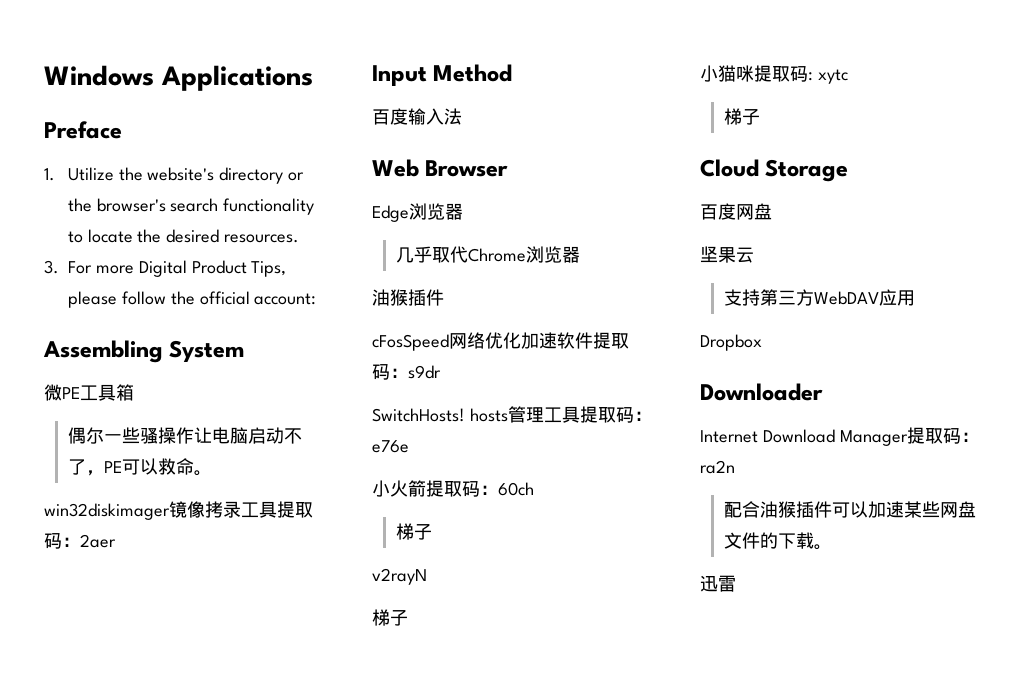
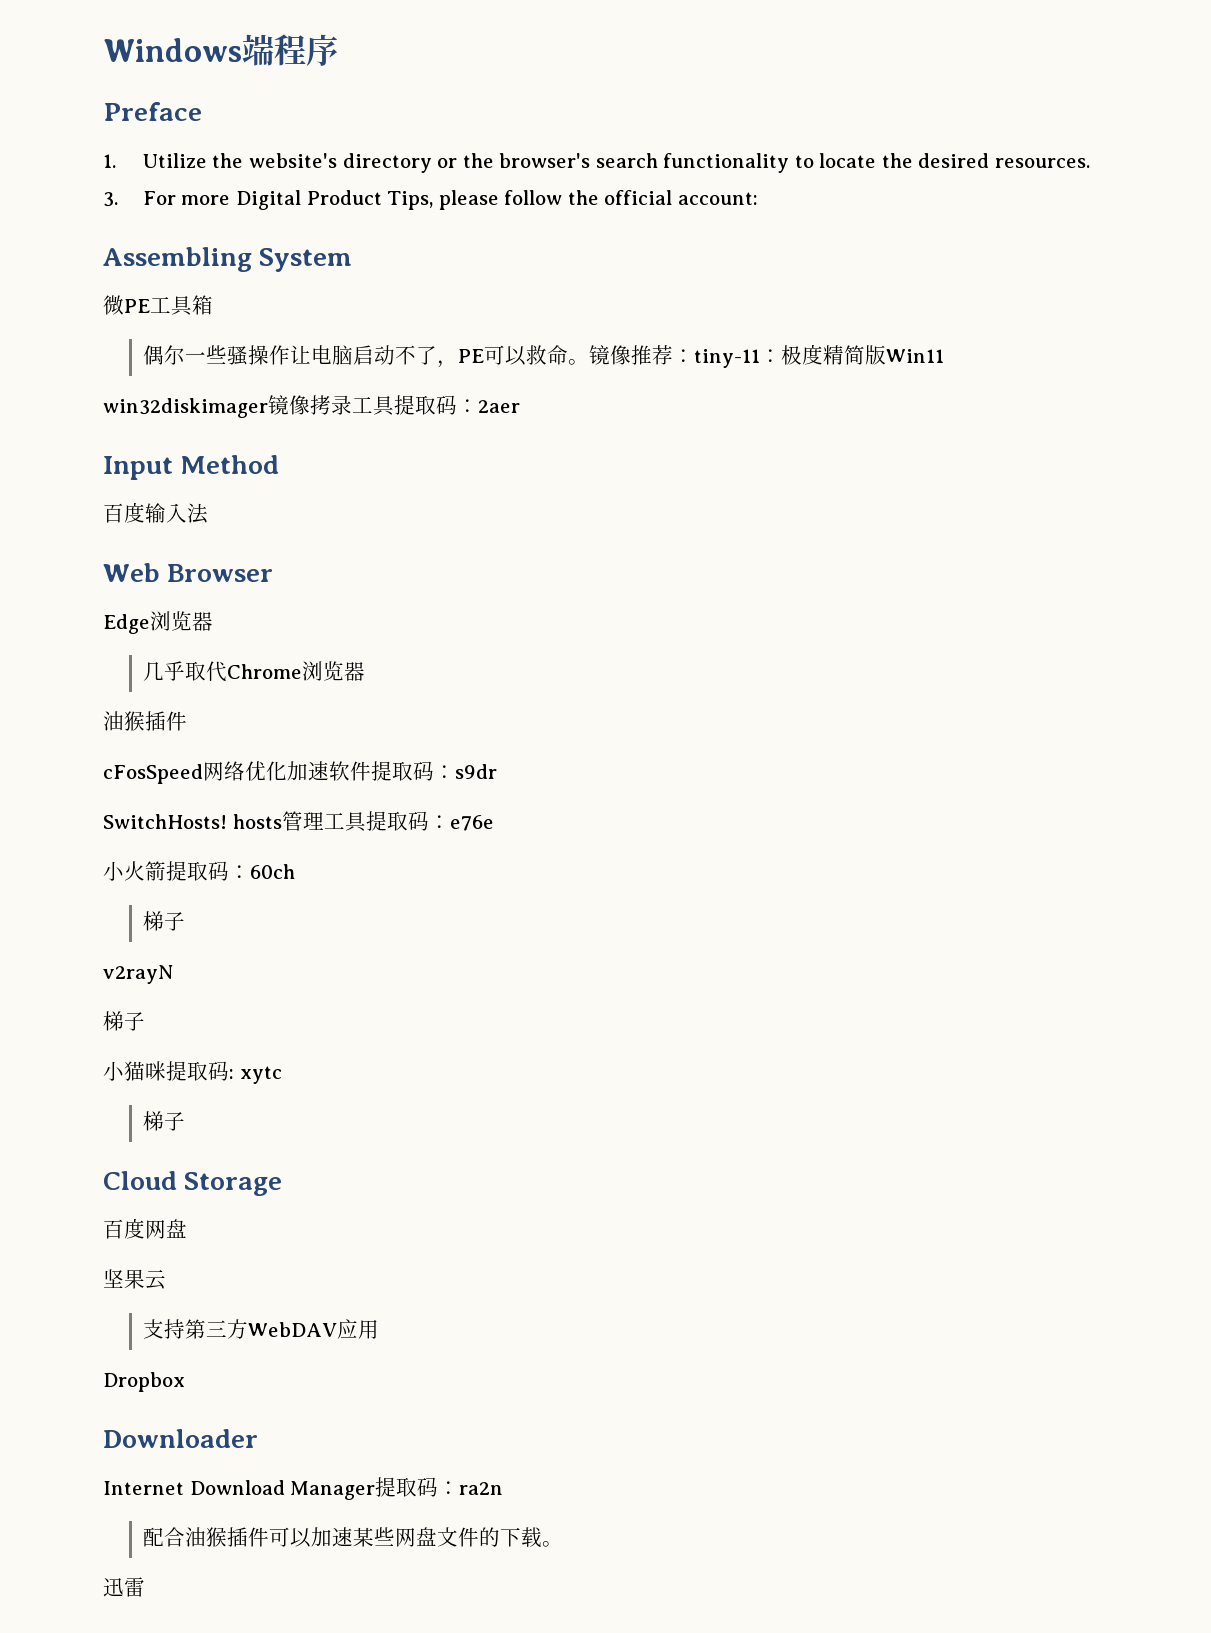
[160,65,313,91] Applications -> [242,34,338,66] 端程序
(212, 473) none -> [588,344,944,368] 镜像推荐：tiny-11：极度精简版Win11

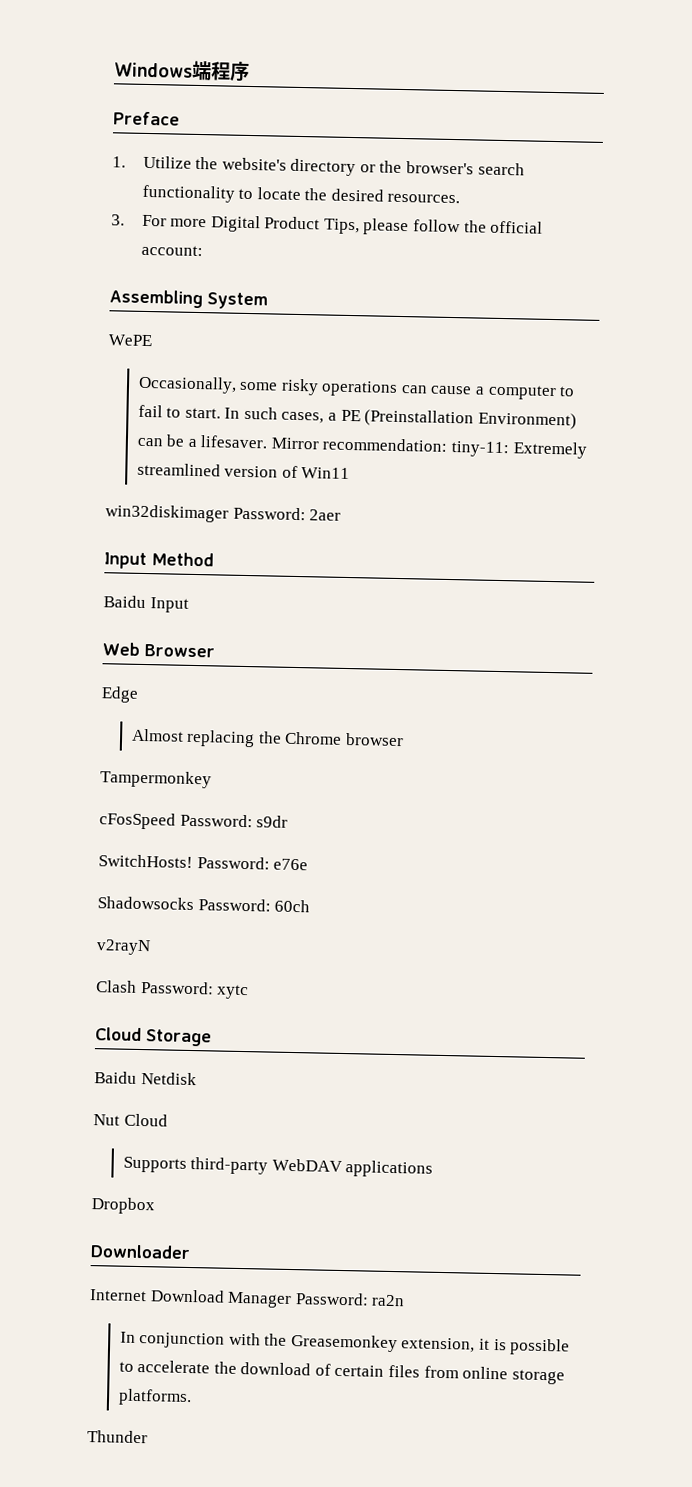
[103,295,213,316] [142,344,944,368] [103,395,478,418] 微PE工具箱 // 偶尔一些骚操作让电脑启动不了，PE可以救命。镜像推荐：tiny-11：极度精简版Win11 // win32diskimager镜像拷录工具提取码： -> [108,334,153,347] [137,375,576,401] [137,404,577,430] [136,434,587,459] [136,462,351,480] [105,504,306,523] WePE // Occasionally, some risky operations can cause a computer to fail to start. In such cases, a PE (Preinstallation Environment) can be a lifesaver. Mirror recommendation: tiny-11: Extremely streamlined version of Win11 // win32diskimager Password:
[103,502,208,524] 百度输入法 -> [103,595,189,613] Baidu Input
[150,611,213,631] [142,661,365,682] [103,711,187,731] [103,761,497,784] [103,811,494,832] [103,861,250,881] 浏览器 // 几乎取代Chrome浏览器 // 油猴插件 // cFosSpeed网络优化加速软件提取码：s9dr // SwitchHosts! hosts管理工具提取码：e76e // 小火箭提取码： -> [131,728,404,748] [100,770,212,789] [99,812,289,830] [98,854,309,871] [97,896,271,912] // Almost replacing the Chrome browser // Tampermonkey // cFosSpeed Password: s9dr // SwitchHosts! Password: e76e // Shadowsocks Password:
[142,911,185,931] // 梯子 -> (311, 906) none
[103,1011,145,1031] [103,1061,234,1081] 梯子 // 小猫咪提取码: -> [96,980,214,995] Clash Password:
[142,1111,185,1131] // 梯子 -> (250, 992) none
[103,1218,187,1239] [103,1269,166,1290] [142,1319,379,1339] 百度网盘 // 坚果云 // 支持第三方WebDAV应用 -> [94,1071,197,1086] [93,1113,168,1127] [122,1156,434,1178] Baidu Netdisk // Nut Cloud // Supports third-party WebDAV applications
[375,1477,460,1497] 提取码： -> [294,1292,369,1306] Password:
[142,1527,563,1548] [103,1577,145,1597] 配合油猴插件可以加速某些网盘文件的下载。 // 迅雷 -> [119,1331,571,1356] [118,1360,565,1385] [117,1388,192,1407] [87,1430,148,1444] In conjunction with the Greasemonkey extension, it is possible to accelerate the download of certain files from online storage platforms. // Thunder

